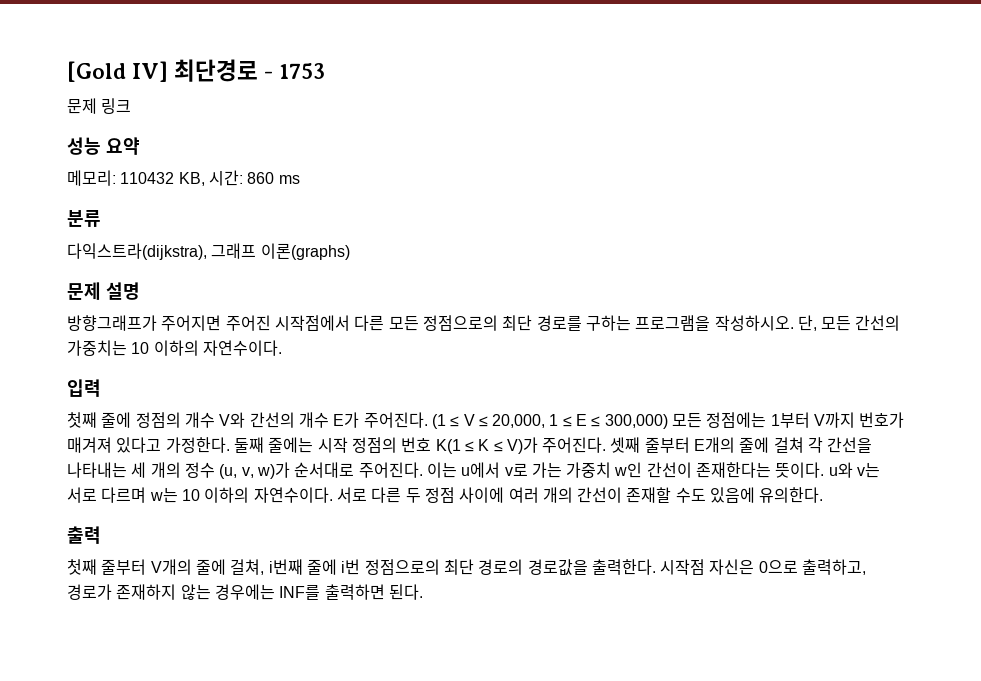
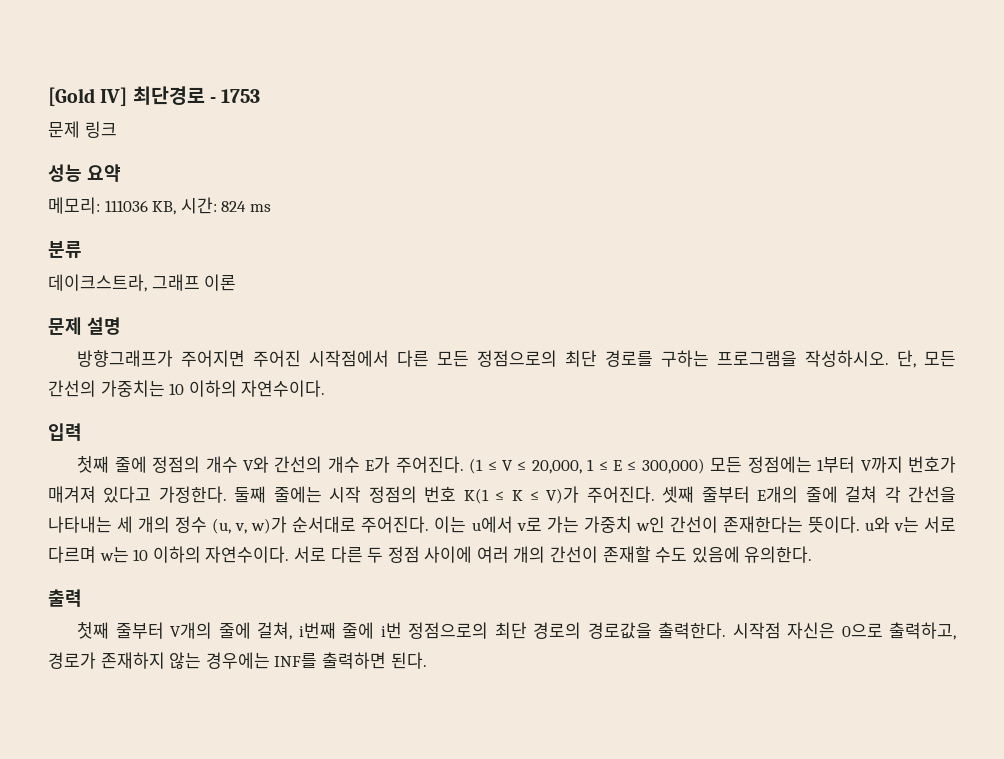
[120,172,175,184] 110432 -> [104,200,148,212] 111036
[247,172,275,184] 860 -> [221,201,247,212] 824
[67,243,350,260] 다익스트라(dijkstra), 그래프 이론(graphs) -> [48,274,237,292] 데이크스트라, 그래프 이론

